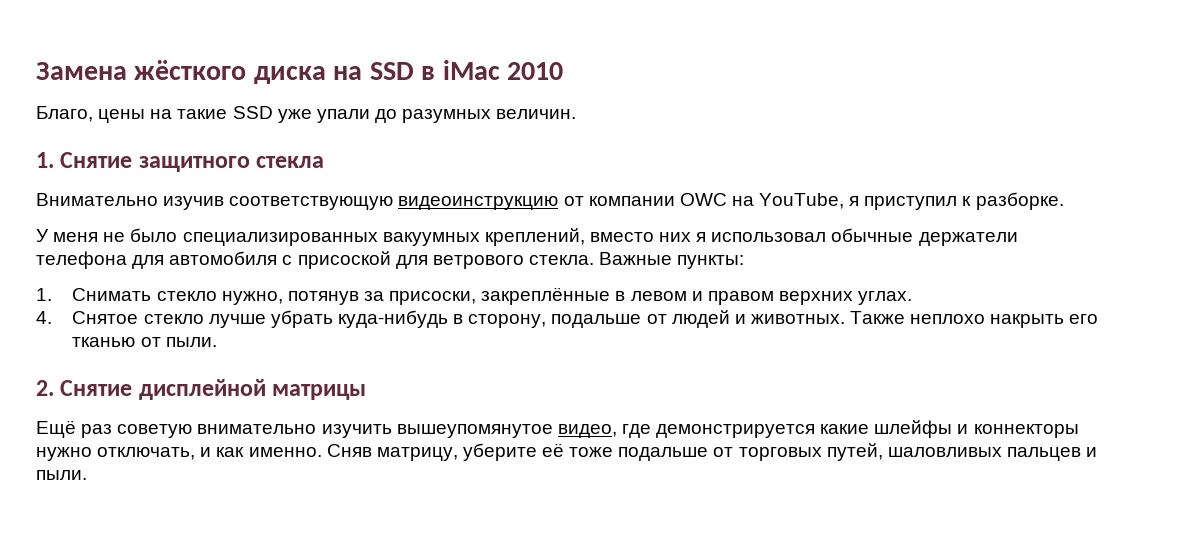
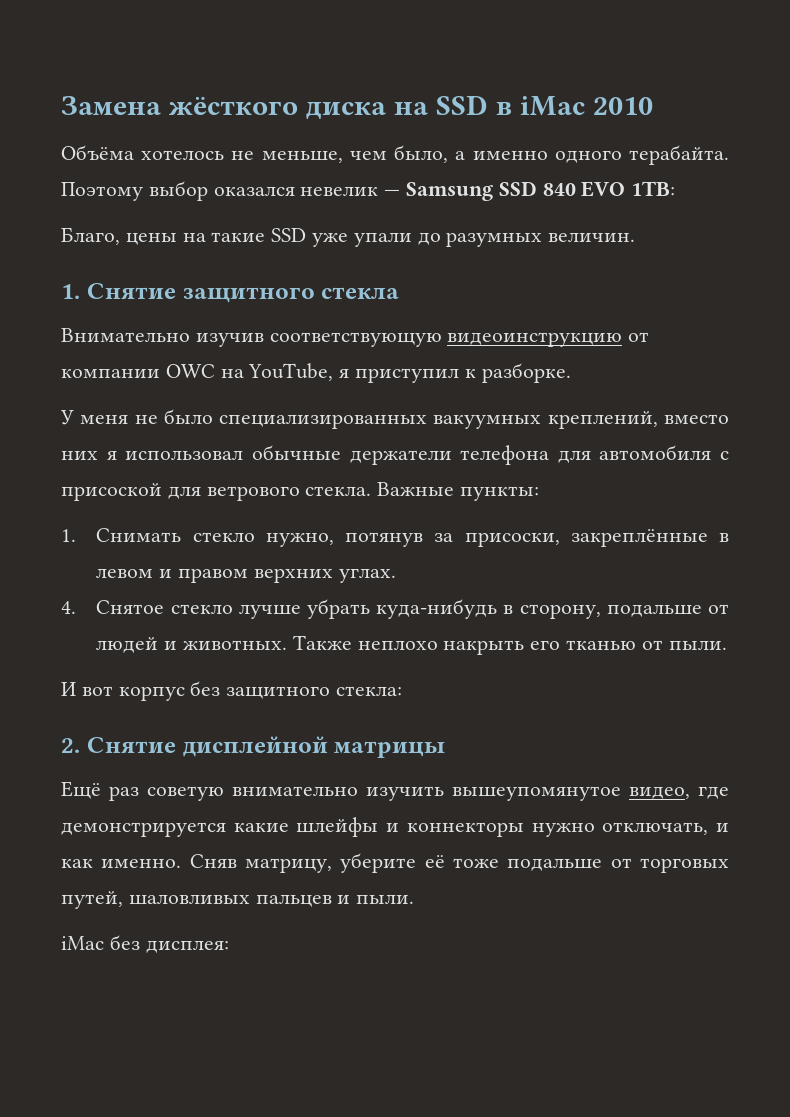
(563, 71) none -> [61,145,729,165] [61,181,676,201] // Объёма хотелось не меньше, чем было, а именно одного терабайта. Поэтому выбор оказался невелик — Samsung SSD 840 EVO 1TB:
(217, 342) none -> [61,681,403,701] // И вот корпус без защитного стекла:
(87, 475) none -> [61,935,229,953] // iMac без дисплея:

